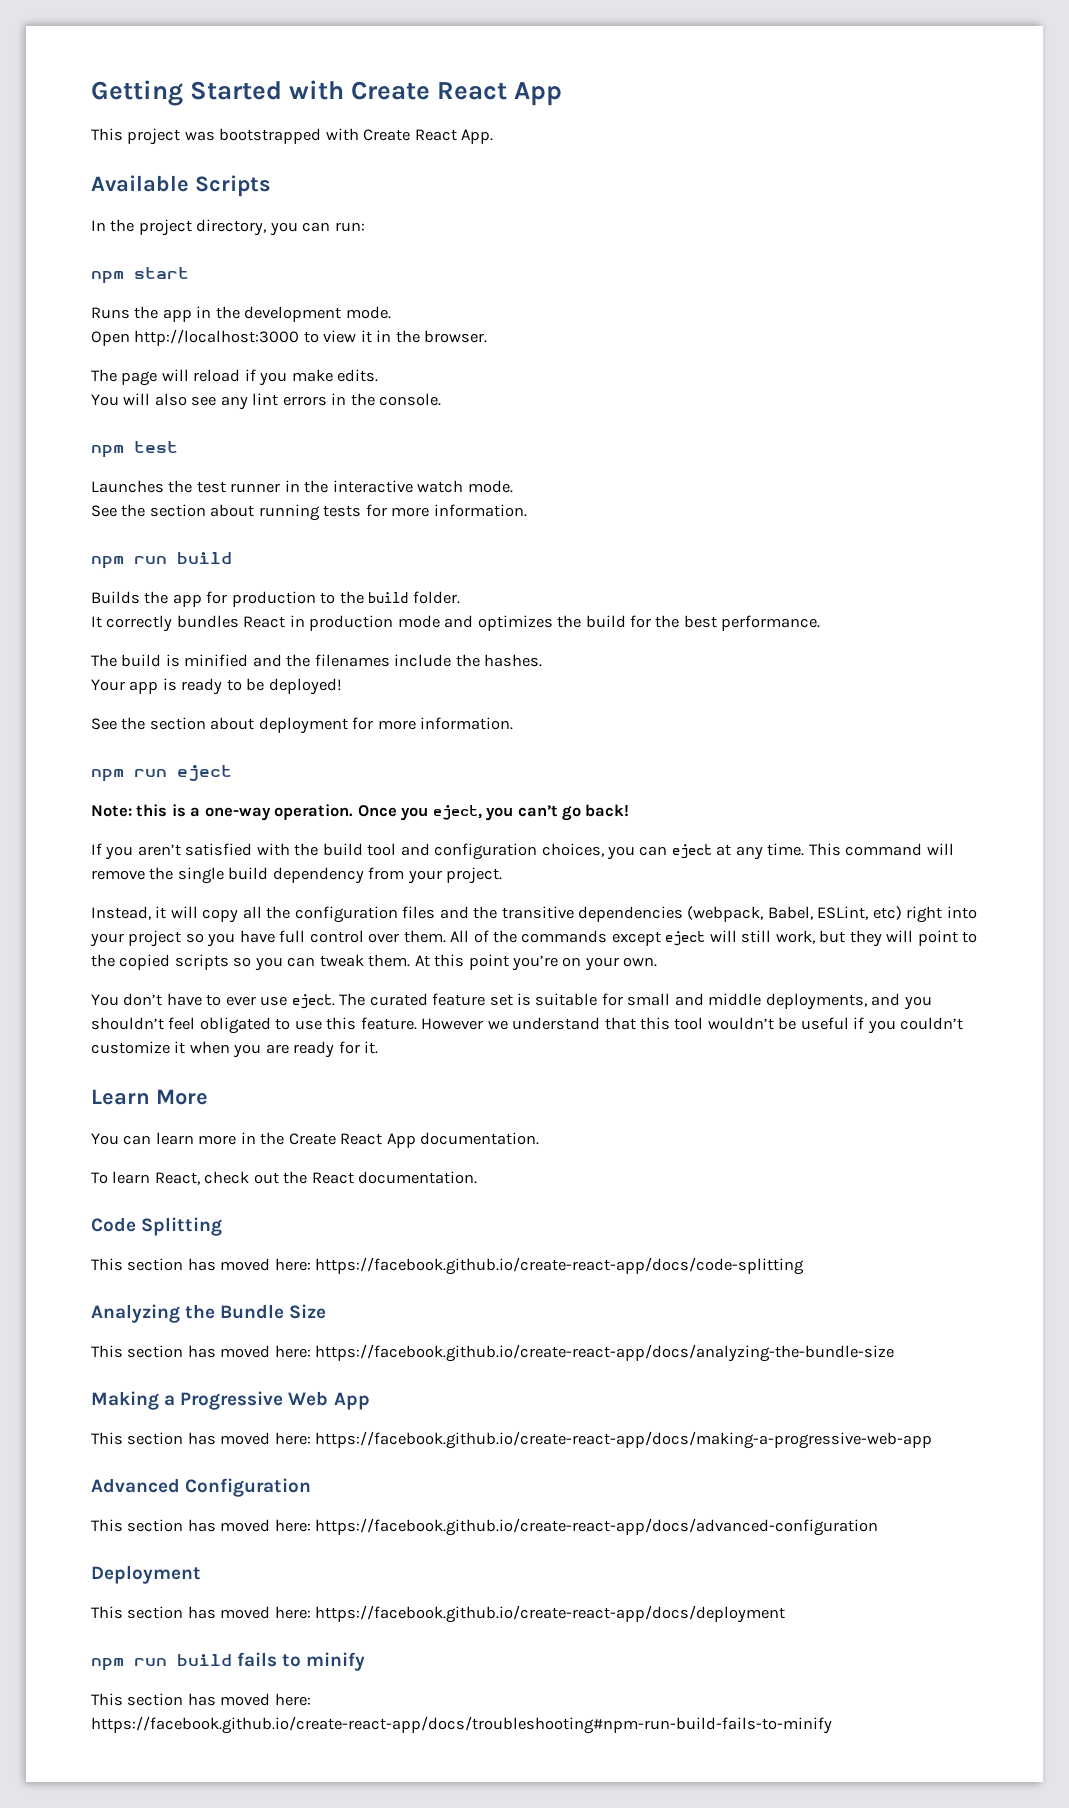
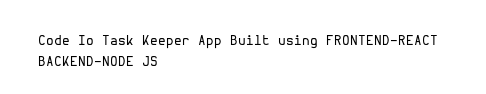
[91,80,563,106] [91,128,494,145] [91,175,271,197] [91,219,365,236] [91,267,189,284] [91,306,391,322] [91,329,488,346] [91,369,379,386] [91,393,442,410] [91,441,178,458] [91,480,513,493] [91,504,527,521] [91,552,232,569] [91,591,460,607] [91,615,821,632] [91,654,543,667] [91,678,342,695] [91,717,514,734] [91,765,232,782] [91,804,630,821] [91,843,954,860] [91,867,503,884] [91,906,977,923] [90,930,978,947] [91,954,658,971] [91,993,932,1010] [91,1017,964,1034] [91,1041,379,1058] [91,1089,208,1105] [91,1132,540,1148] [91,1171,478,1185] [91,1217,223,1236] [91,1257,805,1275] [91,1304,327,1323] [91,1344,895,1362] [91,1391,370,1410] [91,1431,933,1449] [91,1478,312,1497] [91,1518,879,1536] [91,1565,201,1584] [91,1605,786,1623] [91,1652,366,1671] [91,1693,311,1706] [91,1716,832,1734] Getting Started with Create React App // This project was bootstrapped with Create React App. // Available Scripts // In the project directory, you can run: // npm start // Runs the app in the development mode. // Open http://localhost:3000 to view it in the browser. // The page will reload if you make edits. // You will also see any lint errors in the console. // npm test // Launches the test runner in the interactive watch mode. // See the section about running tests for more information. // npm run build // Builds the app for production to the build folder. // It correctly bundles React in production mode and optimizes the build for the best performance. // The build is minified and the filenames include the hashes. // Your app is ready to be deployed! // See the section about deployment for more information. // npm run eject // Note: this is a one-way operation. Once you eject, you can’t go back! // If you aren’t satisfied with the build tool and configuration choices, you can eject at any time. This command will remove the single build dependency from your project. // Instead, it will copy all the configuration files and the transitive dependencies (webpack, Babel, ESLint, etc) right into your project so you have full control over them. All of the commands except eject will still work, but they will point to the copied scripts so you can tweak them. At this point you’re on your own. // You don’t have to ever use eject. The curated feature set is suitable for small and middle deployments, and you shouldn’t feel obligated to use this feature. However we understand that this tool wouldn’t be useful if you couldn’t customize it when you are ready for it. // Learn More // You can learn more in the Create React App documentation. // To learn React, check out the React documentation. // Code Splitting // This section has moved here: https://facebook.github.io/create-react-app/docs/code-splitting // Analyzing the Bundle Size // This section has moved here: https://facebook.github.io/create-react-app/docs/analyzing-the-bundle-size // Making a Progressive Web App // This section has moved here: https://facebook.github.io/create-react-app/docs/making-a-progressive-web-app // Advanced Configuration // This section has moved here: https://facebook.github.io/create-react-app/docs/advanced-configuration // Deployment // This section has moved here: https://facebook.github.io/create-react-app/docs/deployment // npm run build fails to minify // This section has moved here: https://facebook.github.io/create-react-app/docs/troubleshooting#npm-run-build-fails-to-minify -> [38,35,438,49] [38,56,158,66] Code Io Task Keeper App Built using FRONTEND-REACT BACKEND-NODE JS

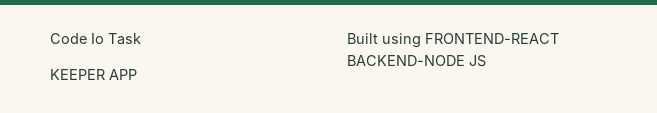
[142,35,222,49] Keeper App -> [50,69,137,80] // KEEPER APP //

